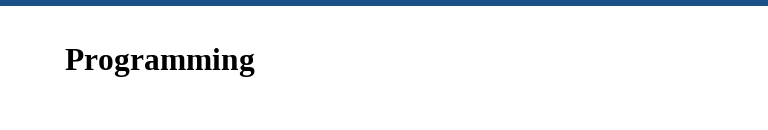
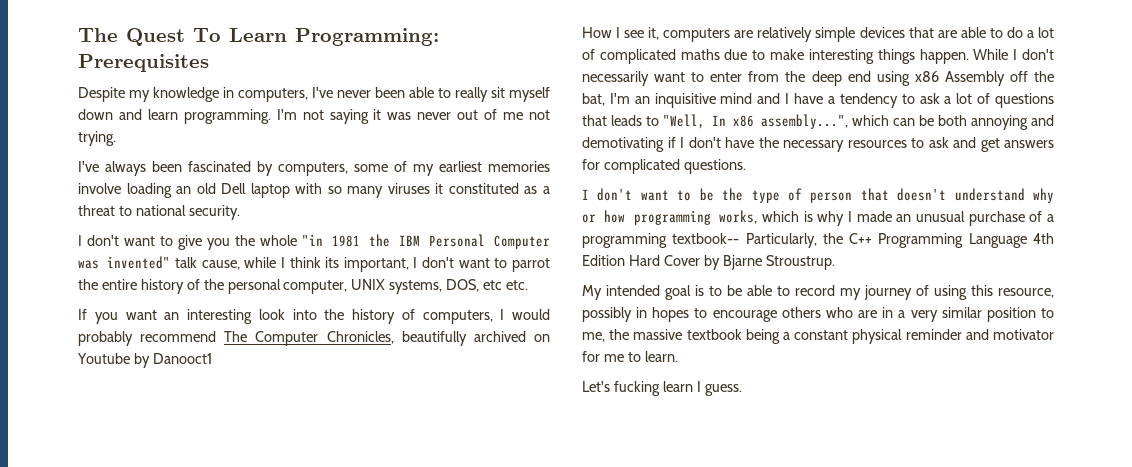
[65,48,255,77] Programming -> [78,28,439,46] [78,54,209,72] [78,87,550,102] [78,109,550,124] [78,131,116,146] [78,161,550,176] [78,183,551,198] [78,205,240,220] [78,234,550,250] [78,256,550,272] [78,279,529,294] [78,309,550,324] [78,331,550,346] [77,353,212,368] [582,27,1054,42] [582,49,1054,64] [582,71,1054,86] [582,93,1054,108] [582,114,1054,130] [582,137,1054,152] [582,159,746,174] [582,188,1054,203] [582,210,1054,226] [582,233,1054,248] [582,255,835,270] [582,285,1054,300] [582,307,1054,322] [582,329,1054,344] [582,351,678,362] [582,381,742,396] The Quest To Learn Programming: Prerequisites // Despite my knowledge in computers, I've never been able to really sit myself down and learn programming. I'm not saying it was never out of me not trying. // I've always been fascinated by computers, some of my earliest memories involve loading an old Dell laptop with so many viruses it constituted as a threat to national security. // I don't want to give you the whole "in 1981 the IBM Personal Computer was invented" talk cause, while I think its important, I don't want to parrot the entire history of the personal computer, UNIX systems, DOS, etc etc. // If you want an interesting look into the history of computers, I would probably recommend The Computer Chronicles, beautifully archived on Youtube by Danooct1 // How I see it, computers are relatively simple devices that are able to do a lot of complicated maths due to make interesting things happen. While I don't necessarily want to enter from the deep end using x86 Assembly off the bat, I'm an inquisitive mind and I have a tendency to ask a lot of questions that leads to "Well, In x86 assembly...", which can be both annoying and demotivating if I don't have the necessary resources to ask and get answers for complicated questions. // I don't want to be the type of person that doesn't understand why or how programming works, which is why I made an unusual purchase of a programming textbook-- Particularly, the C++ Programming Language 4th Edition Hard Cover by Bjarne Stroustrup. // My intended goal is to be able to record my journey of using this resource, possibly in hopes to encourage others who are in a very similar position to me, the massive textbook being a constant physical reminder and motivator for me to learn. // Let's fucking learn I guess.

